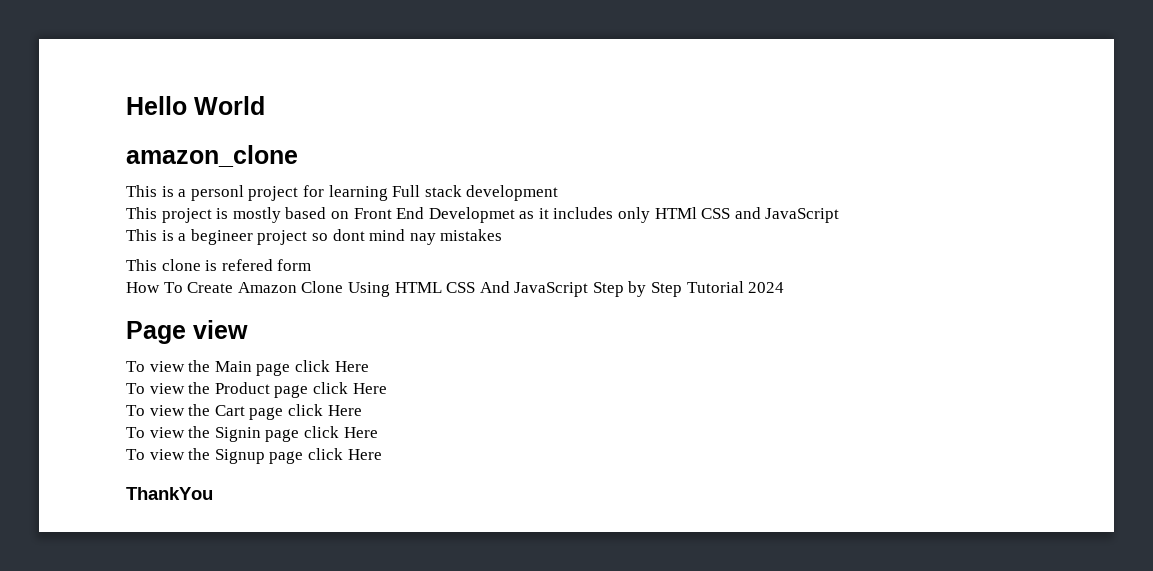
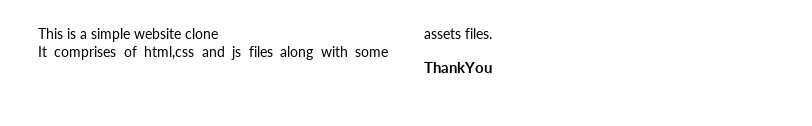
[126,96,265,115] [126,145,298,167] [126,185,559,201] [126,207,840,223] [126,229,503,245] [126,259,312,271] [126,281,785,297] [126,320,248,344] [126,360,369,376] [126,382,387,398] [126,404,362,420] [126,426,378,442] [126,448,382,464] Hello World // amazon_clone // This is a personl project for learning Full stack development // This project is mostly based on Front End Developmet as it includes only HTMl CSS and JavaScript // This is a begineer project so dont mind nay mistakes // This clone is refered form // How To Create Amazon Clone Using HTML CSS And JavaScript Step by Step Tutorial 2024 // Page view // To view the Main page click Here // To view the Product page click Here // To view the Cart page click Here // To view the Signin page click Here // To view the Signup page click Here -> [38,28,218,42] [38,46,389,60] [424,28,492,39] This is a simple website clone // It comprises of html,css and js files along with some assets files.

